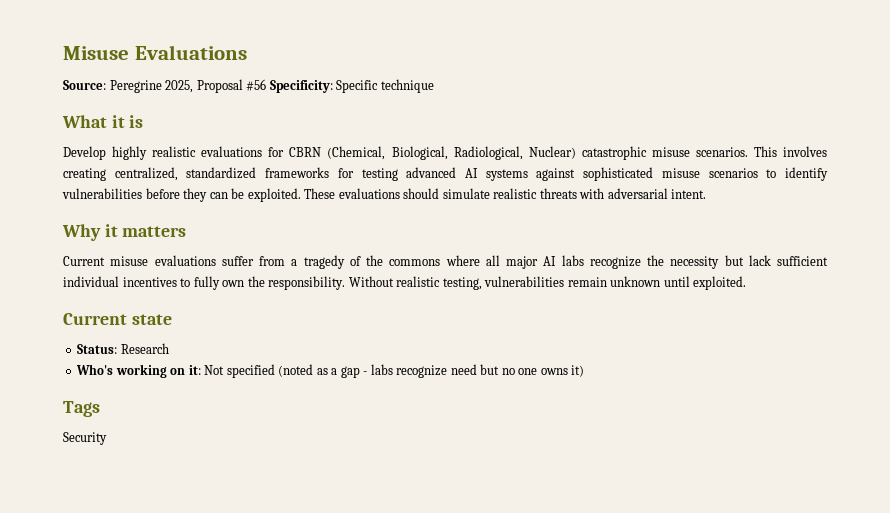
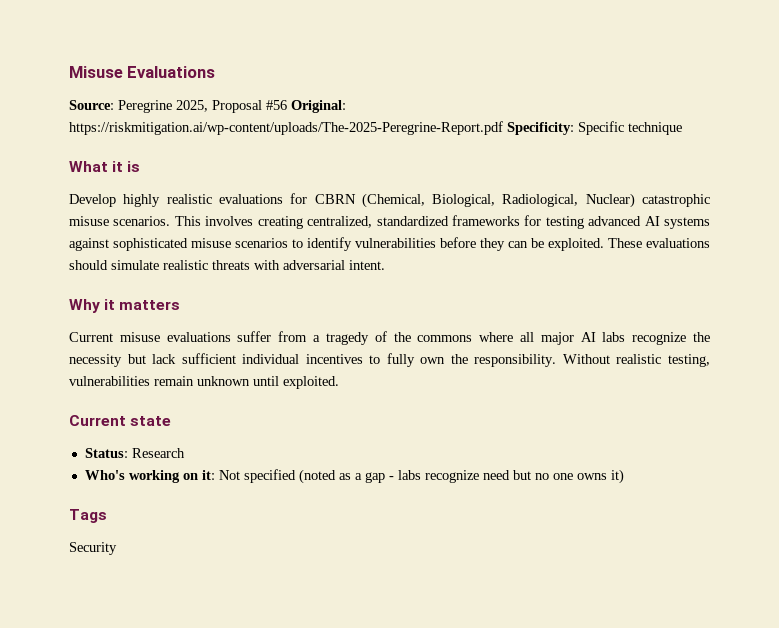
(267, 85) none -> [291,100,346,113] [69,121,503,135] Original: https://riskmitigation.ai/wp-content/uploads/The-2025-Peregrine-Report.pdf

